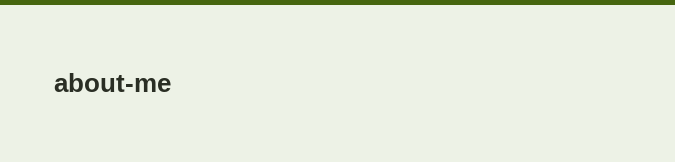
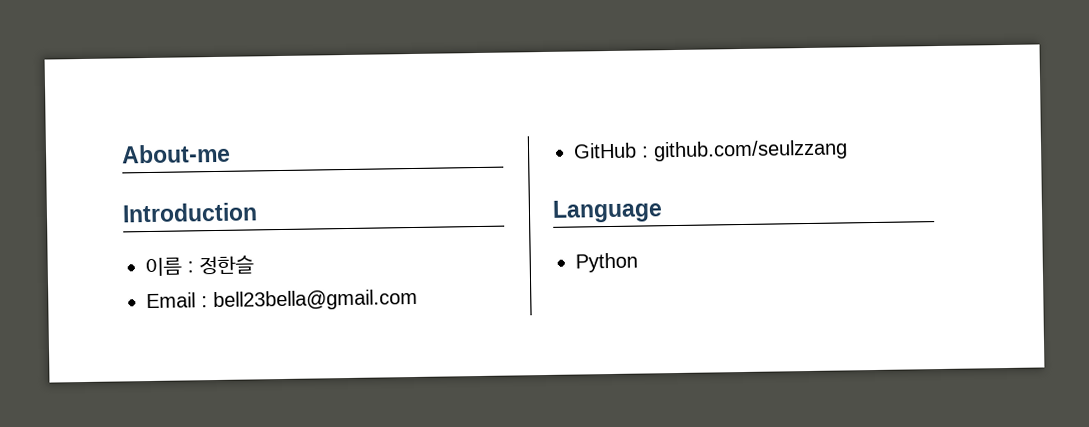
[54,73,171,92] about-me -> [121,143,231,164] [122,202,258,223] [145,255,254,277] [146,288,418,312] [573,139,848,162] [552,199,663,223] [575,252,638,273] About-me // Introduction // 이름 : 정한슬 // Email : bell23bella@gmail.com // GitHub : github.com/seulzzang // Language // Python

